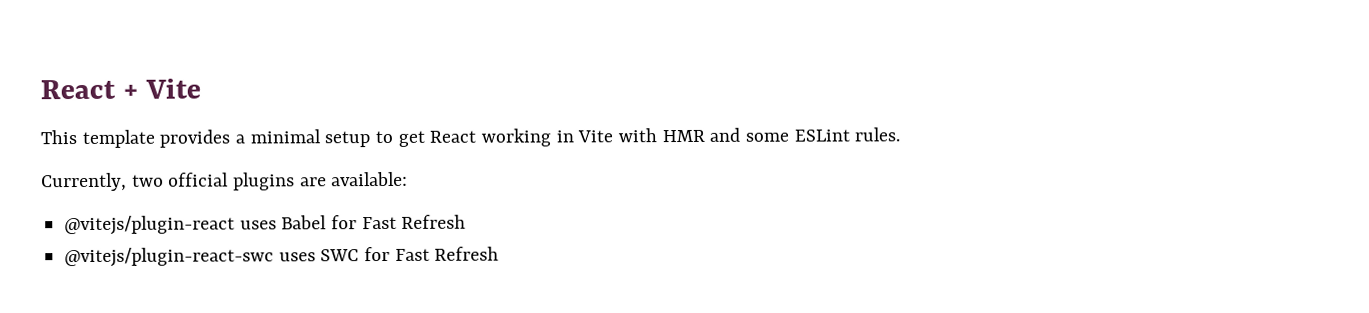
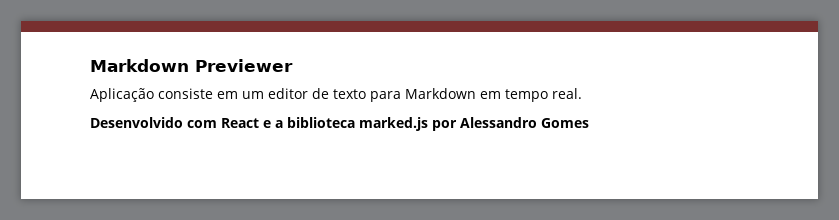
[40,78,201,100] [40,127,901,148] [41,171,409,192] [64,214,467,236] [64,246,500,268] React + Vite // This template provides a minimal setup to get React working in Vite with HMR and some ESLint rules. // Currently, two official plugins are available: // @vitejs/plugin-react uses Babel for Fast Refresh // @vitejs/plugin-react-swc uses SWC for Fast Refresh -> [90,59,293,72] [90,88,582,102] [90,117,589,131] Markdown Previewer // Aplicação consiste em um editor de texto para Markdown em tempo real. // Desenvolvido com React e a biblioteca marked.js por Alessandro Gomes

